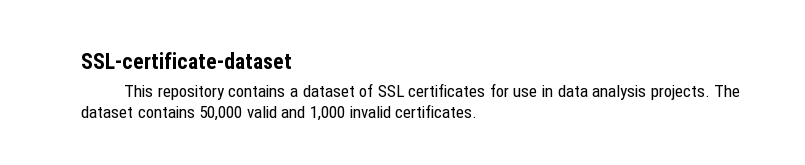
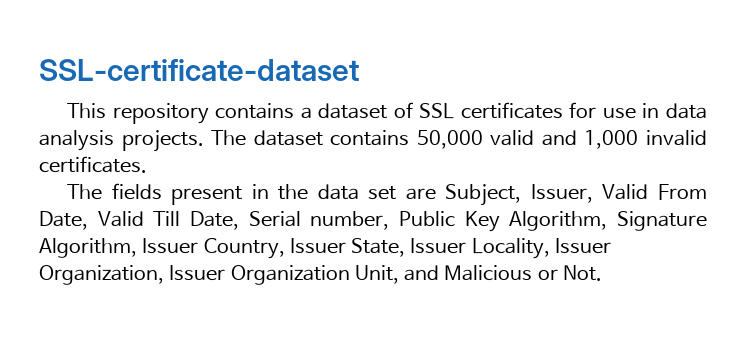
(478, 111) none -> [67,183,708,206] [39,211,707,232] [39,238,611,259] [39,265,602,285] // The fields present in the data set are Subject, Issuer, Valid From Date, Valid Till Date, Serial number, Public Key Algorithm, Signature Algorithm, Issuer Country, Issuer State, Issuer Locality, Issuer Organization, Issuer Organization Unit, and Malicious or Not.

